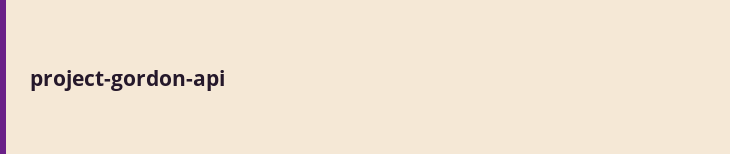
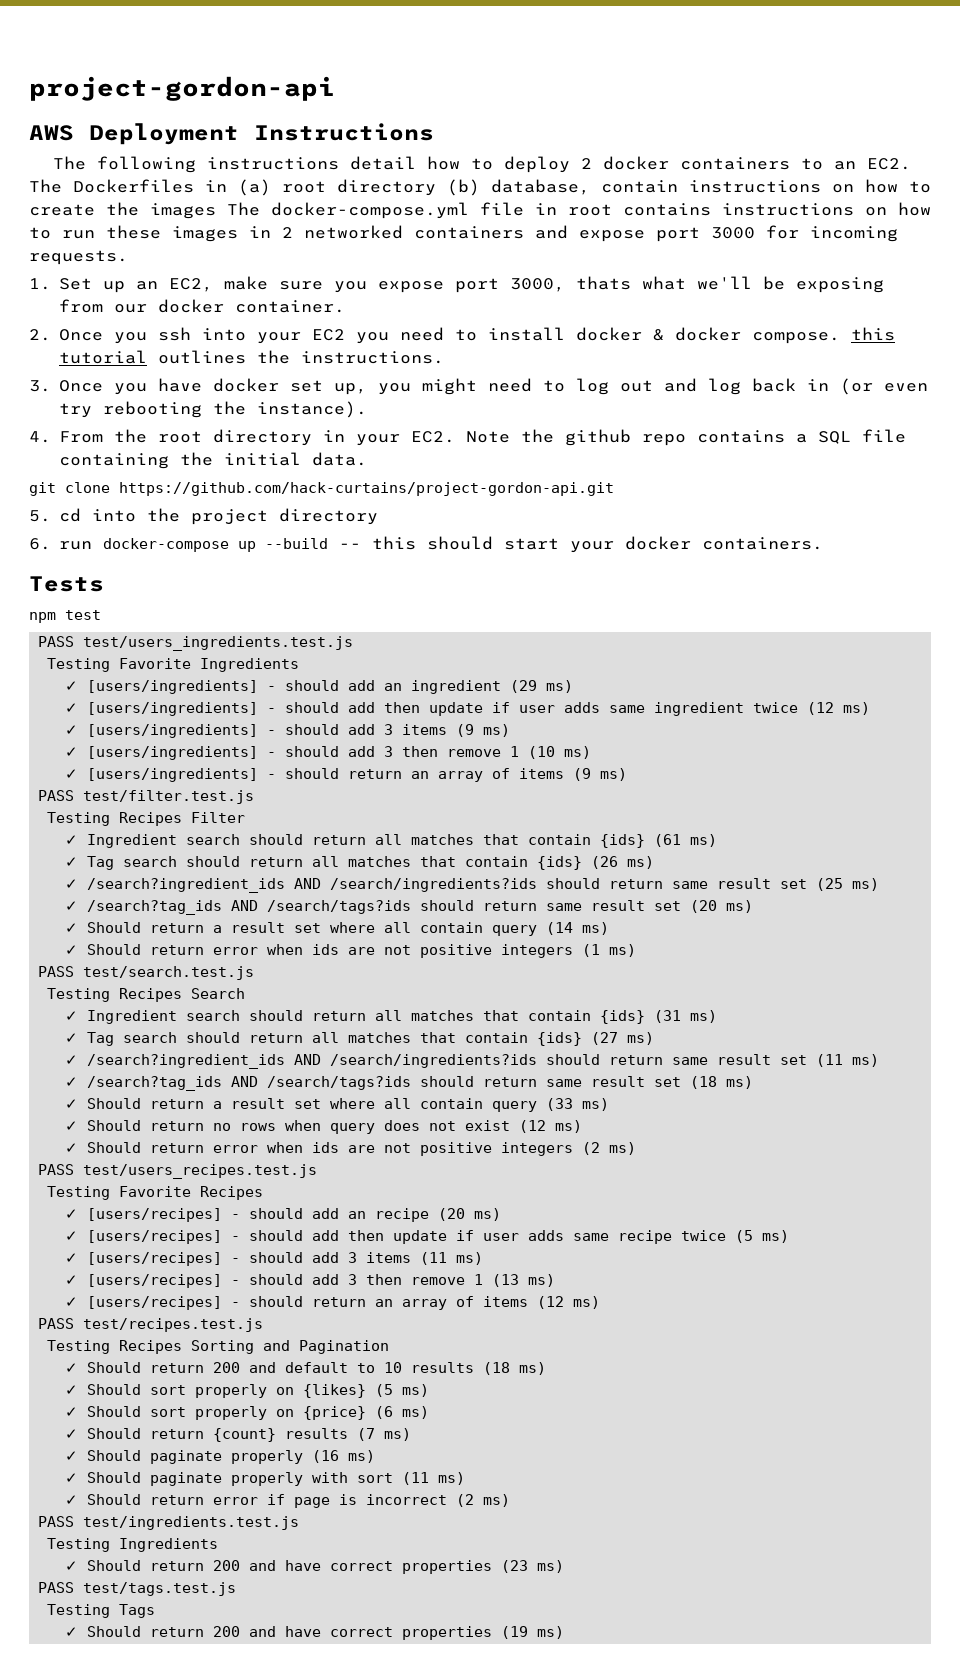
(225, 80) none -> [29,123,434,145] [52,156,911,173] [29,179,931,196] [29,202,931,219] [29,225,898,242] [29,250,128,265] [29,276,884,293] [58,299,345,313] [29,327,895,344] [58,350,444,364] [29,378,928,395] [58,401,367,418] [29,429,906,446] [58,452,367,469] [29,482,614,496] [29,508,378,525] [29,536,823,553] [29,576,104,592] [29,610,101,623] [38,636,354,651] [47,658,300,672] [65,680,574,694] [65,702,871,716] [65,724,511,738] [65,746,592,760] [65,768,628,782] [38,790,255,804] [47,812,246,826] [65,834,718,848] [65,856,655,870] [65,878,880,893] [65,900,754,915] [65,922,610,936] [65,944,637,958] [38,966,255,980] [47,988,246,1002] [65,1010,718,1024] [65,1032,655,1046] [65,1054,880,1069] [65,1076,754,1091] [65,1098,610,1112] [65,1120,583,1134] [65,1142,637,1156] [38,1164,318,1179] [47,1186,264,1200] [65,1208,502,1222] [65,1230,790,1244] [65,1252,484,1266] [65,1274,556,1288] [65,1296,601,1310] [38,1318,264,1332] [47,1340,390,1354] [65,1362,547,1375] [65,1384,430,1398] [65,1406,430,1420] [65,1428,412,1442] [65,1450,376,1464] [65,1472,466,1486] [65,1494,511,1508] [38,1516,300,1530] [47,1538,219,1552] [65,1560,565,1574] [38,1582,237,1596] [47,1604,156,1618] [65,1626,565,1640] // AWS Deployment Instructions // The following instructions detail how to deploy 2 docker containers to an EC2. The Dockerfiles in (a) root directory (b) database, contain instructions on how to create the images The docker-compose.yml file in root contains instructions on how to run these images in 2 networked containers and expose port 3000 for incoming requests. // 1. Set up an EC2, make sure you expose port 3000, thats what we'll be exposing from our docker container. // 2. Once you ssh into your EC2 you need to install docker & docker compose. this tutorial outlines the instructions. // 3. Once you have docker set up, you might need to log out and log back in (or even try rebooting the instance). // 4. From the root directory in your EC2. Note the github repo contains a SQL file containing the initial data. // git clone https://github.com/hack-curtains/project-gordon-api.git // 5. cd into the project directory // 6. run docker-compose up --build -- this should start your docker containers. // Tests // npm test // PASS test/users_ingredients.test.js // Testing Favorite Ingredients // ✓ [users/ingredients] - should add an ingredient (29 ms) // ✓ [users/ingredients] - should add then update if user adds same ingredient twice (12 ms) // ✓ [users/ingredients] - should add 3 items (9 ms) // ✓ [users/ingredients] - should add 3 then remove 1 (10 ms) // ✓ [users/ingredients] - should return an array of items (9 ms) // PASS test/filter.test.js // Testing Recipes Filter // ✓ Ingredient search should return all matches that contain {ids} (61 ms) // ✓ Tag search should return all matches that contain {ids} (26 ms) // ✓ /search?ingredient_ids AND /search/ingredients?ids should return same result set (25 ms) // ✓ /search?tag_ids AND /search/tags?ids should return same result set (20 ms) // ✓ Should return a result set where all contain query (14 ms) // ✓ Should return error when ids are not positive integers (1 ms) // PASS test/search.test.js // Testing Recipes Search // ✓ Ingredient search should return all matches that contain {ids} (31 ms) // ✓ Tag search should return all matches that contain {ids} (27 ms) // ✓ /search?ingredient_ids AND /search/ingredients?ids should return same result set (11 ms) // ✓ /search?tag_ids AND /search/tags?ids should return same result set (18 ms) // ✓ Should return a result set where all contain query (33 ms) // ✓ Should return no rows when query does not exist (12 ms) // ✓ Should return error when ids are not positive integers (2 ms) // PASS test/users_recipes.test.js // Testing Favorite Recipes // ✓ [users/recipes] - should add an recipe (20 ms) // ✓ [users/recipes] - should add then update if user adds same recipe twice (5 ms) // ✓ [users/recipes] - should add 3 items (11 ms) // ✓ [users/recipes] - should add 3 then remove 1 (13 ms) // ✓ [users/recipes] - should return an array of items (12 ms) // PASS test/recipes.test.js // Testing Recipes Sorting and Pagination // ✓ Should return 200 and default to 10 results (18 ms) // ✓ Should sort properly on {likes} (5 ms) // ✓ Should sort properly on {price} (6 ms) // ✓ Should return {count} results (7 ms) // ✓ Should paginate properly (16 ms) // ✓ Should paginate properly with sort (11 ms) // ✓ Should return error if page is incorrect (2 ms) // PASS test/ingredients.test.js // Testing Ingredients // ✓ Should return 200 and have correct properties (23 ms) // PASS test/tags.test.js // Testing Tags // ✓ Should return 200 and have correct properties (19 ms)

